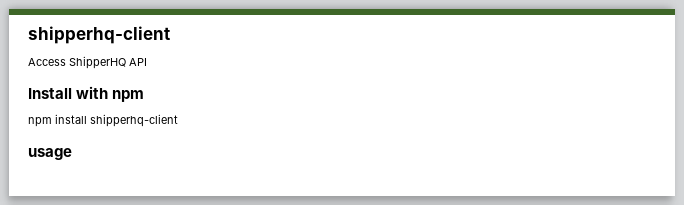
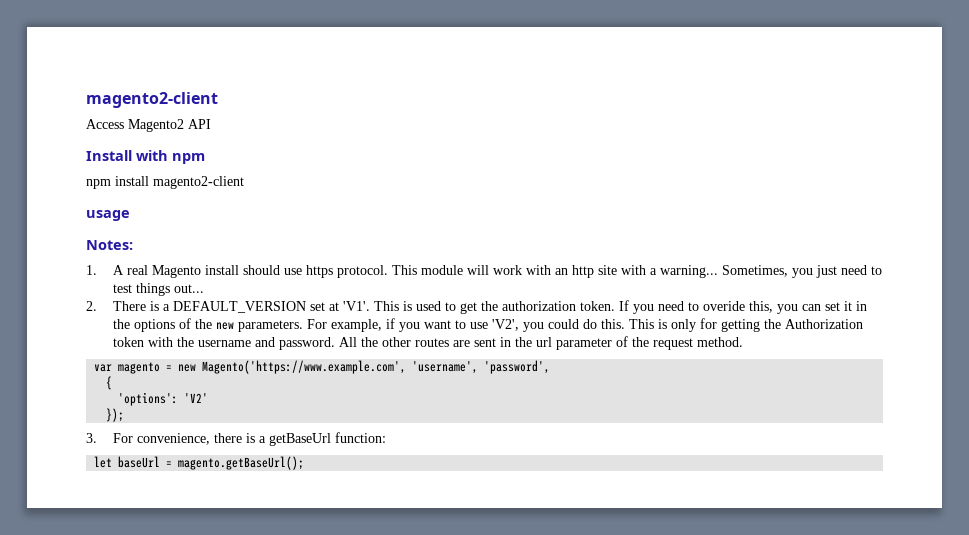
[28,26,170,44] shipperhq-client -> [86,92,218,108] magento2-client
[69,56,126,69] ShipperHQ -> [128,119,184,132] Magento2
[90,114,178,127] shipperhq-client -> [153,176,244,189] magento2-client
(72, 154) none -> [86,240,133,250] [86,265,883,278] [113,283,205,296] [86,300,868,314] [113,318,864,332] [113,336,744,350] [94,360,551,374] [106,376,113,390] [118,392,209,406] [106,408,125,422] [86,432,387,446] [94,456,305,470] // Notes: // 1. A real Magento install should use https protocol. This module will work with an http site with a warning... Sometimes, you just need to test things out... // 2. There is a DEFAULT_VERSION set at 'V1'. This is used to get the authorization token. If you need to overide this, you can set it in the options of the new parameters. For example, if you want to use 'V2', you could do this. This is only for getting the Authorization token with the username and password. All the other routes are sent in the url parameter of the request method. // var magento = new Magento('https://www.example.com', 'username', 'password', // { // 'options': 'V2' // }); // 3. For convenience, there is a getBaseUrl function: // let baseUrl = magento.getBaseUrl();

